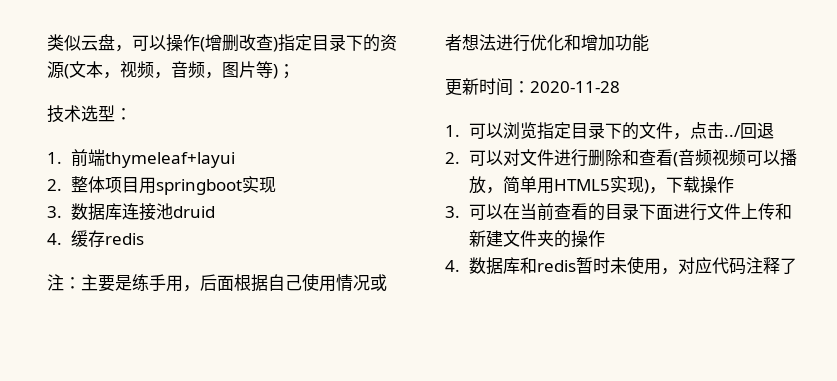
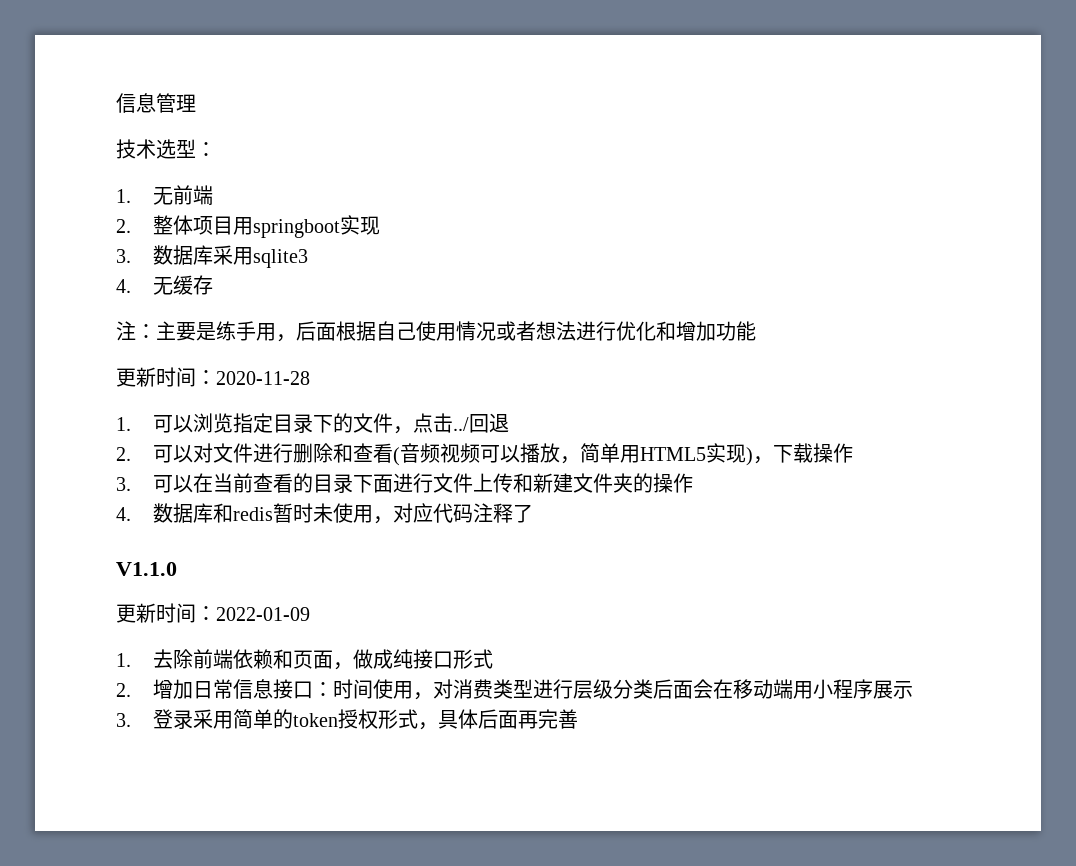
[47,34,397,52] [47,61,295,79] 类似云盘，可以操作(增删改查)指定目录下的资源(文本，视频，音频，图片等)； -> [116,93,196,113] 信息管理
[70,149,235,168] 前端thymeleaf+layui -> [153,185,214,205] 无前端
[121,203,215,221] [47,233,62,245] 连接池druid // 4. -> [213,245,309,268] [116,277,174,295] 采用sqlite3 // 4.无
[104,233,144,245] redis -> (214, 285) none
(797, 266) none -> [116,562,177,576] [116,603,310,623] [116,649,494,670] [116,679,914,700] [116,709,579,730] // V1.1.0 // 更新时间：2022-01-09 // 1.去除前端依赖和页面，做成纯接口形式 // 2.增加日常信息接口：时间使用，对消费类型进行层级分类后面会在移动端用小程序展示 // 3.登录采用简单的token授权形式，具体后面再完善

